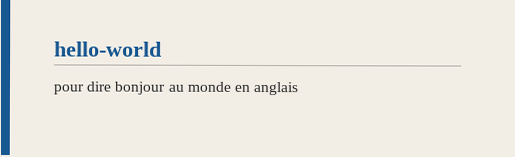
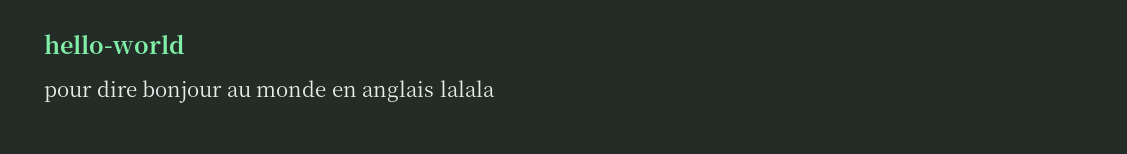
(299, 88) none -> [439,80,495,97] lalala

